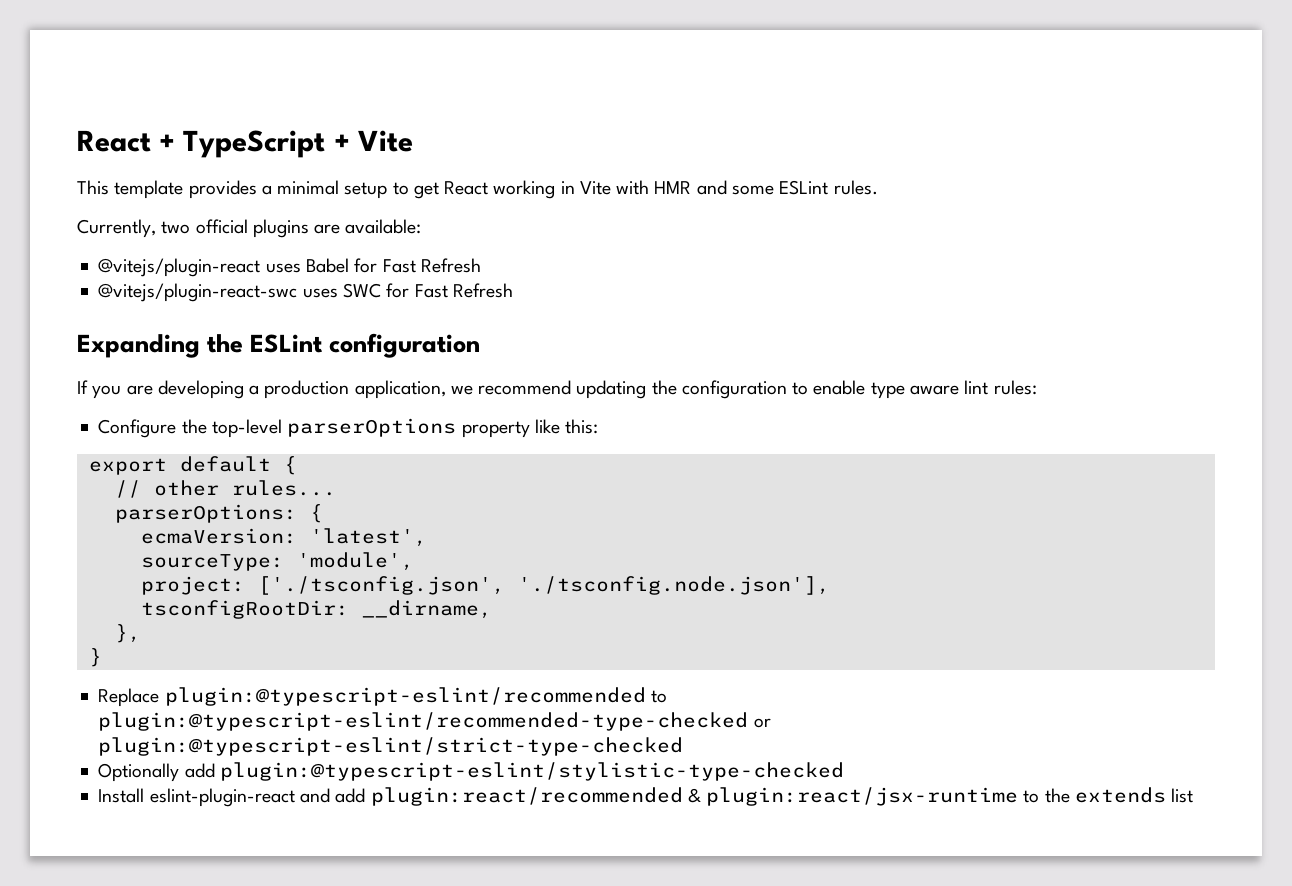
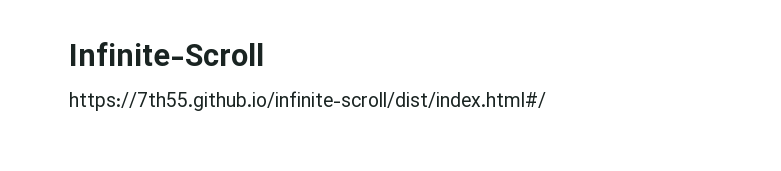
[77,130,413,158] [77,180,878,199] [77,219,422,238] [98,258,481,277] [98,283,513,302] [77,333,481,358] [77,380,1037,399] [98,418,599,438] [88,456,297,475] [114,480,336,498] [114,504,323,523] [140,528,427,547] [140,552,414,571] [140,576,830,595] [140,600,492,619] [114,624,141,643] [88,648,102,667] [98,687,667,707] [98,712,771,731] [98,737,684,756] [98,762,844,782] [98,787,1194,807] React + TypeScript + Vite // This template provides a minimal setup to get React working in Vite with HMR and some ESLint rules. // Currently, two official plugins are available: // @vitejs/plugin-react uses Babel for Fast Refresh // @vitejs/plugin-react-swc uses SWC for Fast Refresh // Expanding the ESLint configuration // If you are developing a production application, we recommend updating the configuration to enable type aware lint rules: // Configure the top-level parserOptions property like this: // export default { // // other rules... // parserOptions: { // ecmaVersion: 'latest', // sourceType: 'module', // project: ['./tsconfig.json', './tsconfig.node.json'], // tsconfigRootDir: __dirname, // }, // } // Replace plugin:@typescript-eslint/recommended to plugin:@typescript-eslint/recommended-type-checked or plugin:@typescript-eslint/strict-type-checked // Optionally add plugin:@typescript-eslint/stylistic-type-checked // Install eslint-plugin-react and add plugin:react/recommended & plugin:react/jsx-runtime to the extends list -> [69,42,264,66] [69,91,546,111] Infinite-Scroll // https://7th55.github.io/infinite-scroll/dist/index.html#/

